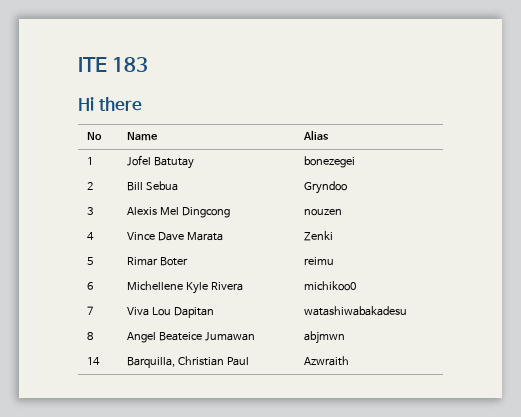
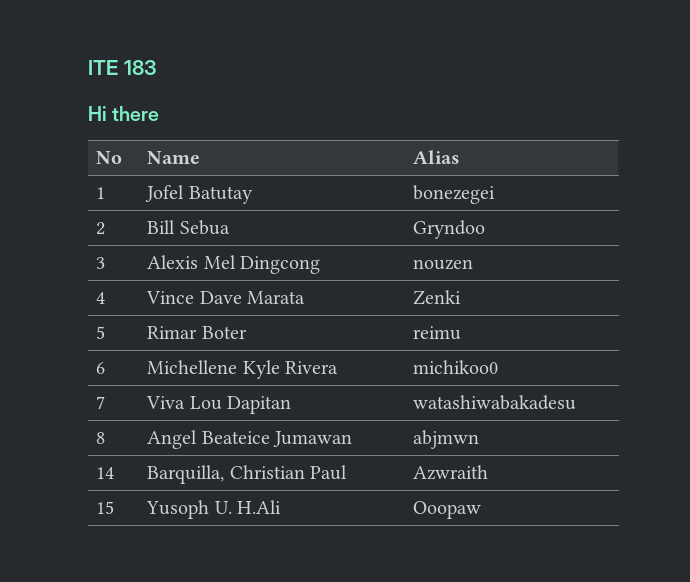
(350, 361) none -> [96,501,115,514] [146,500,282,519] [413,501,482,519] // 15 | Yusoph U. H.Ali | Ooopaw

